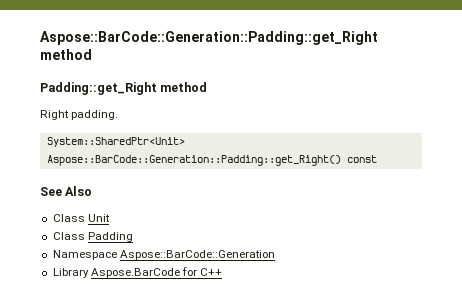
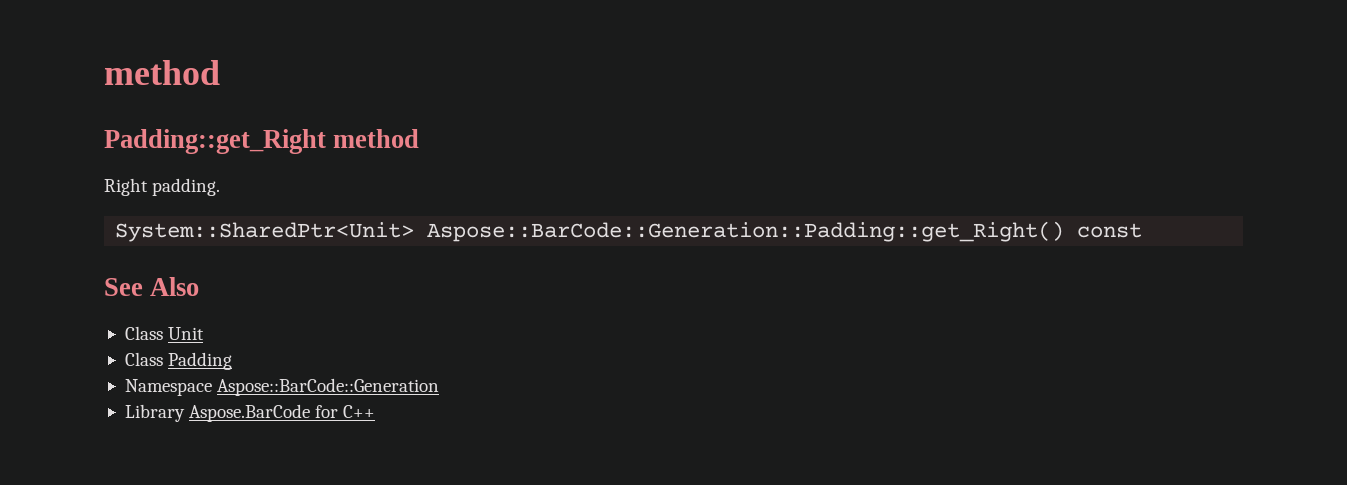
[40,31,378,45] Aspose::BarCode::Generation::Padding::get_Right -> (104, 72) none

